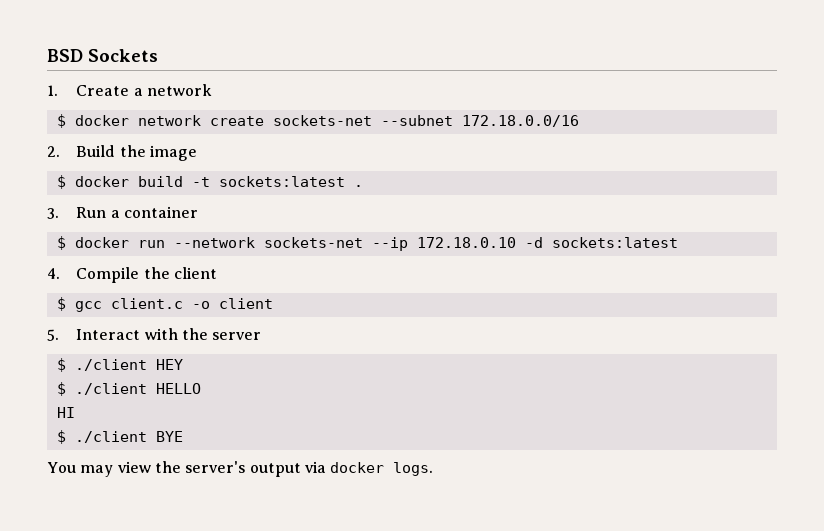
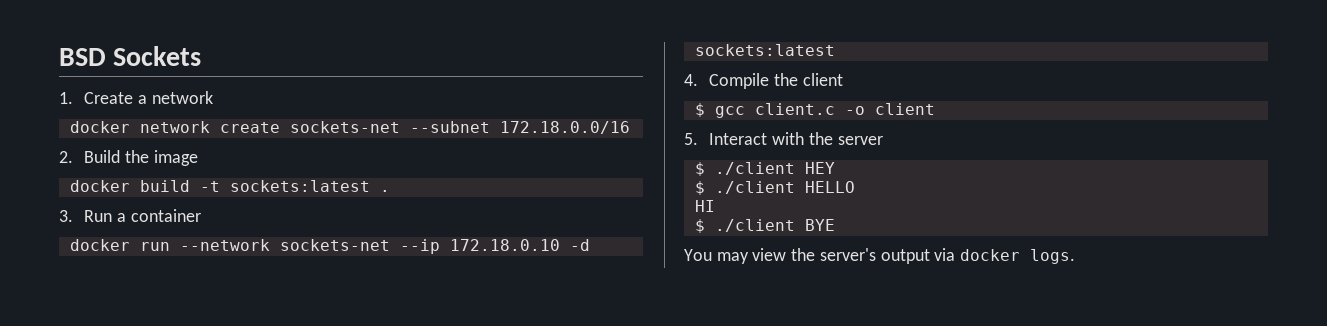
[56,114,66,128] $ -> (213, 97) none
[56,175,66,189] $ -> (198, 158) none
[56,236,66,250] $ -> (201, 215) none

